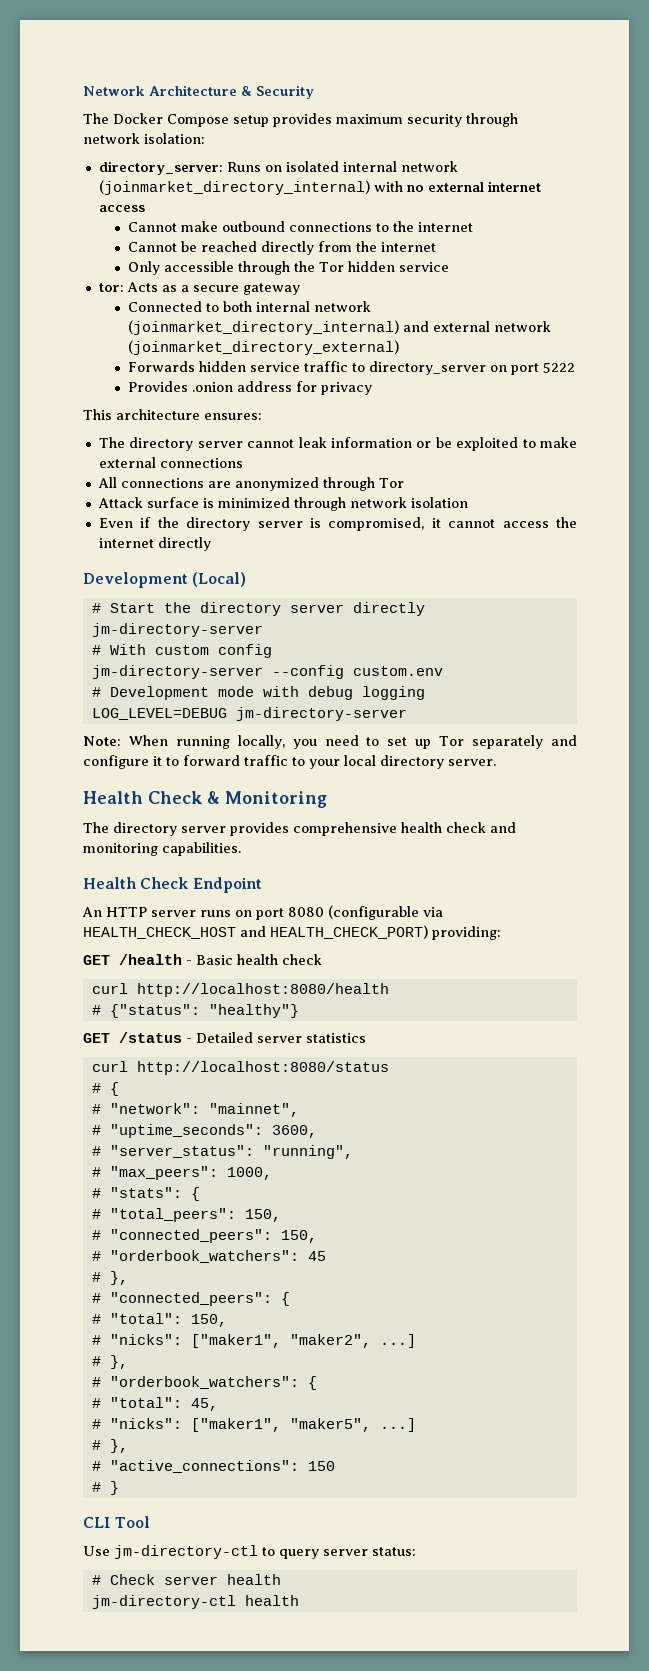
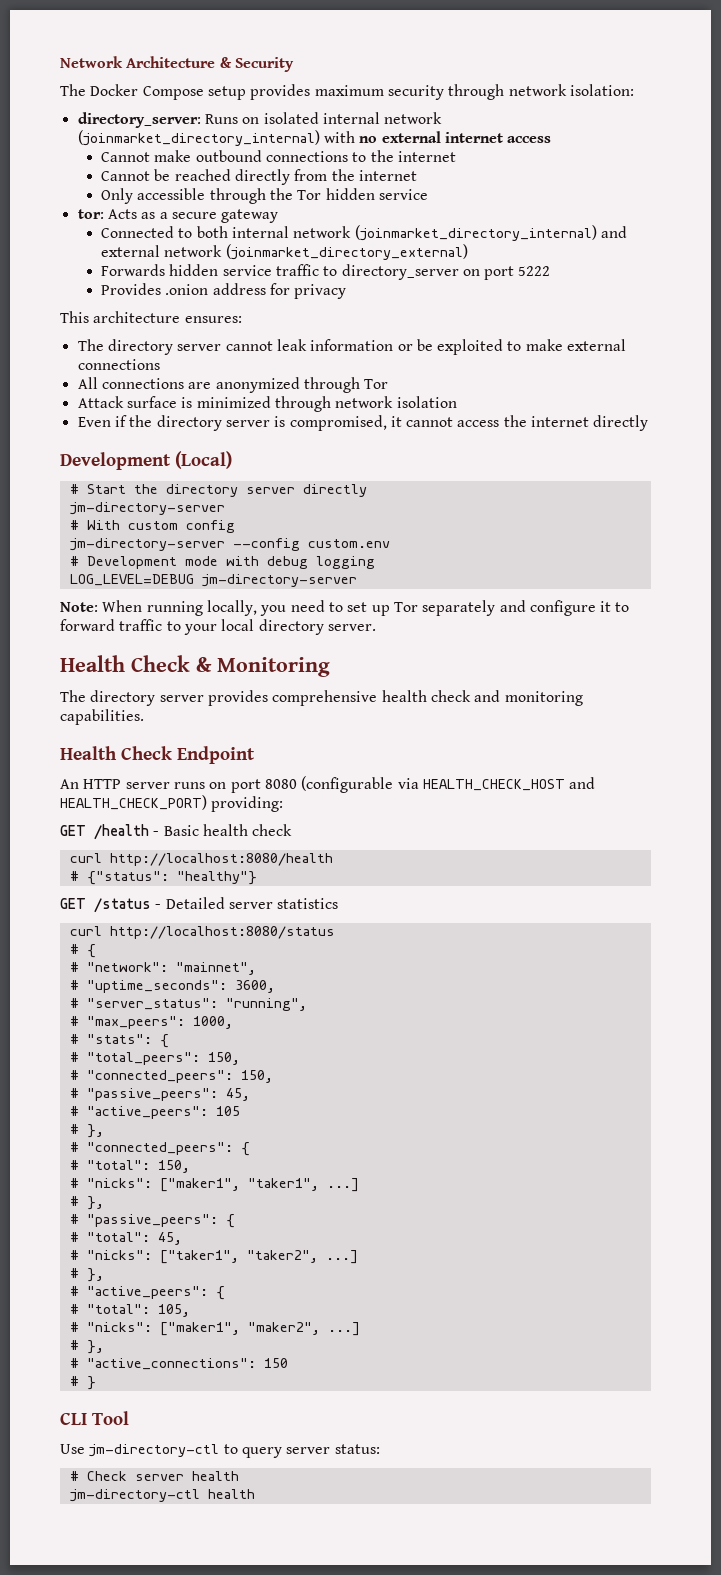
[109,1250,326,1263] "orderbook_watchers": 45 -> [86,1088,250,1101] [69,1106,240,1119] "passive_peers": 45, // # "active_peers": 105
[289,1334,416,1348] [91,1355,128,1369] [91,1376,299,1389] "maker2", ...] // # }, // # "orderbook_watchers": -> [247,1178,359,1192] [69,1196,104,1210] [69,1214,218,1227] "taker1", ...] // # }, // # "passive_peers":
[91,1418,371,1432] // # "nicks": ["maker1", "maker5", -> [69,1250,358,1264] [69,1268,104,1282] [69,1286,225,1300] [69,1304,190,1317] [69,1322,320,1336] // # "nicks": ["taker1", "taker2", ...] // # }, // # "active_peers": { // # "total": 105, // # "nicks": ["maker1", "maker2",

